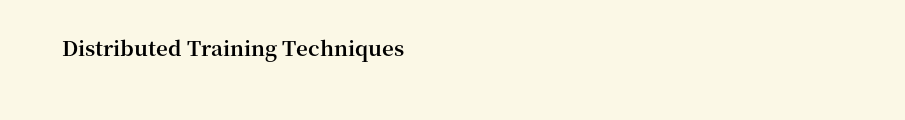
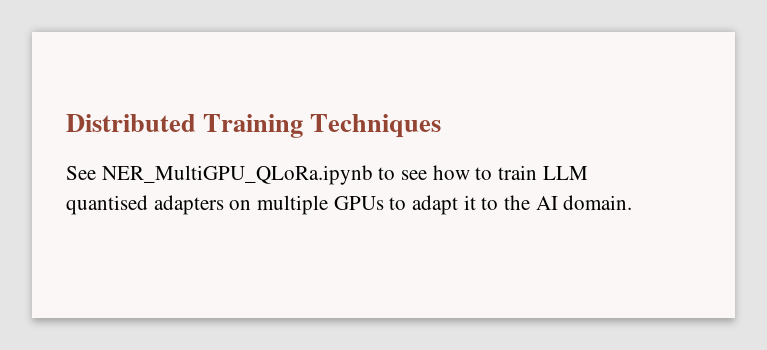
(405, 50) none -> [66,165,588,185] [66,195,633,215] // See NER_MultiGPU_QLoRa.ipynb to see how to train LLM quantised adapters on multiple GPUs to adapt it to the AI domain.

